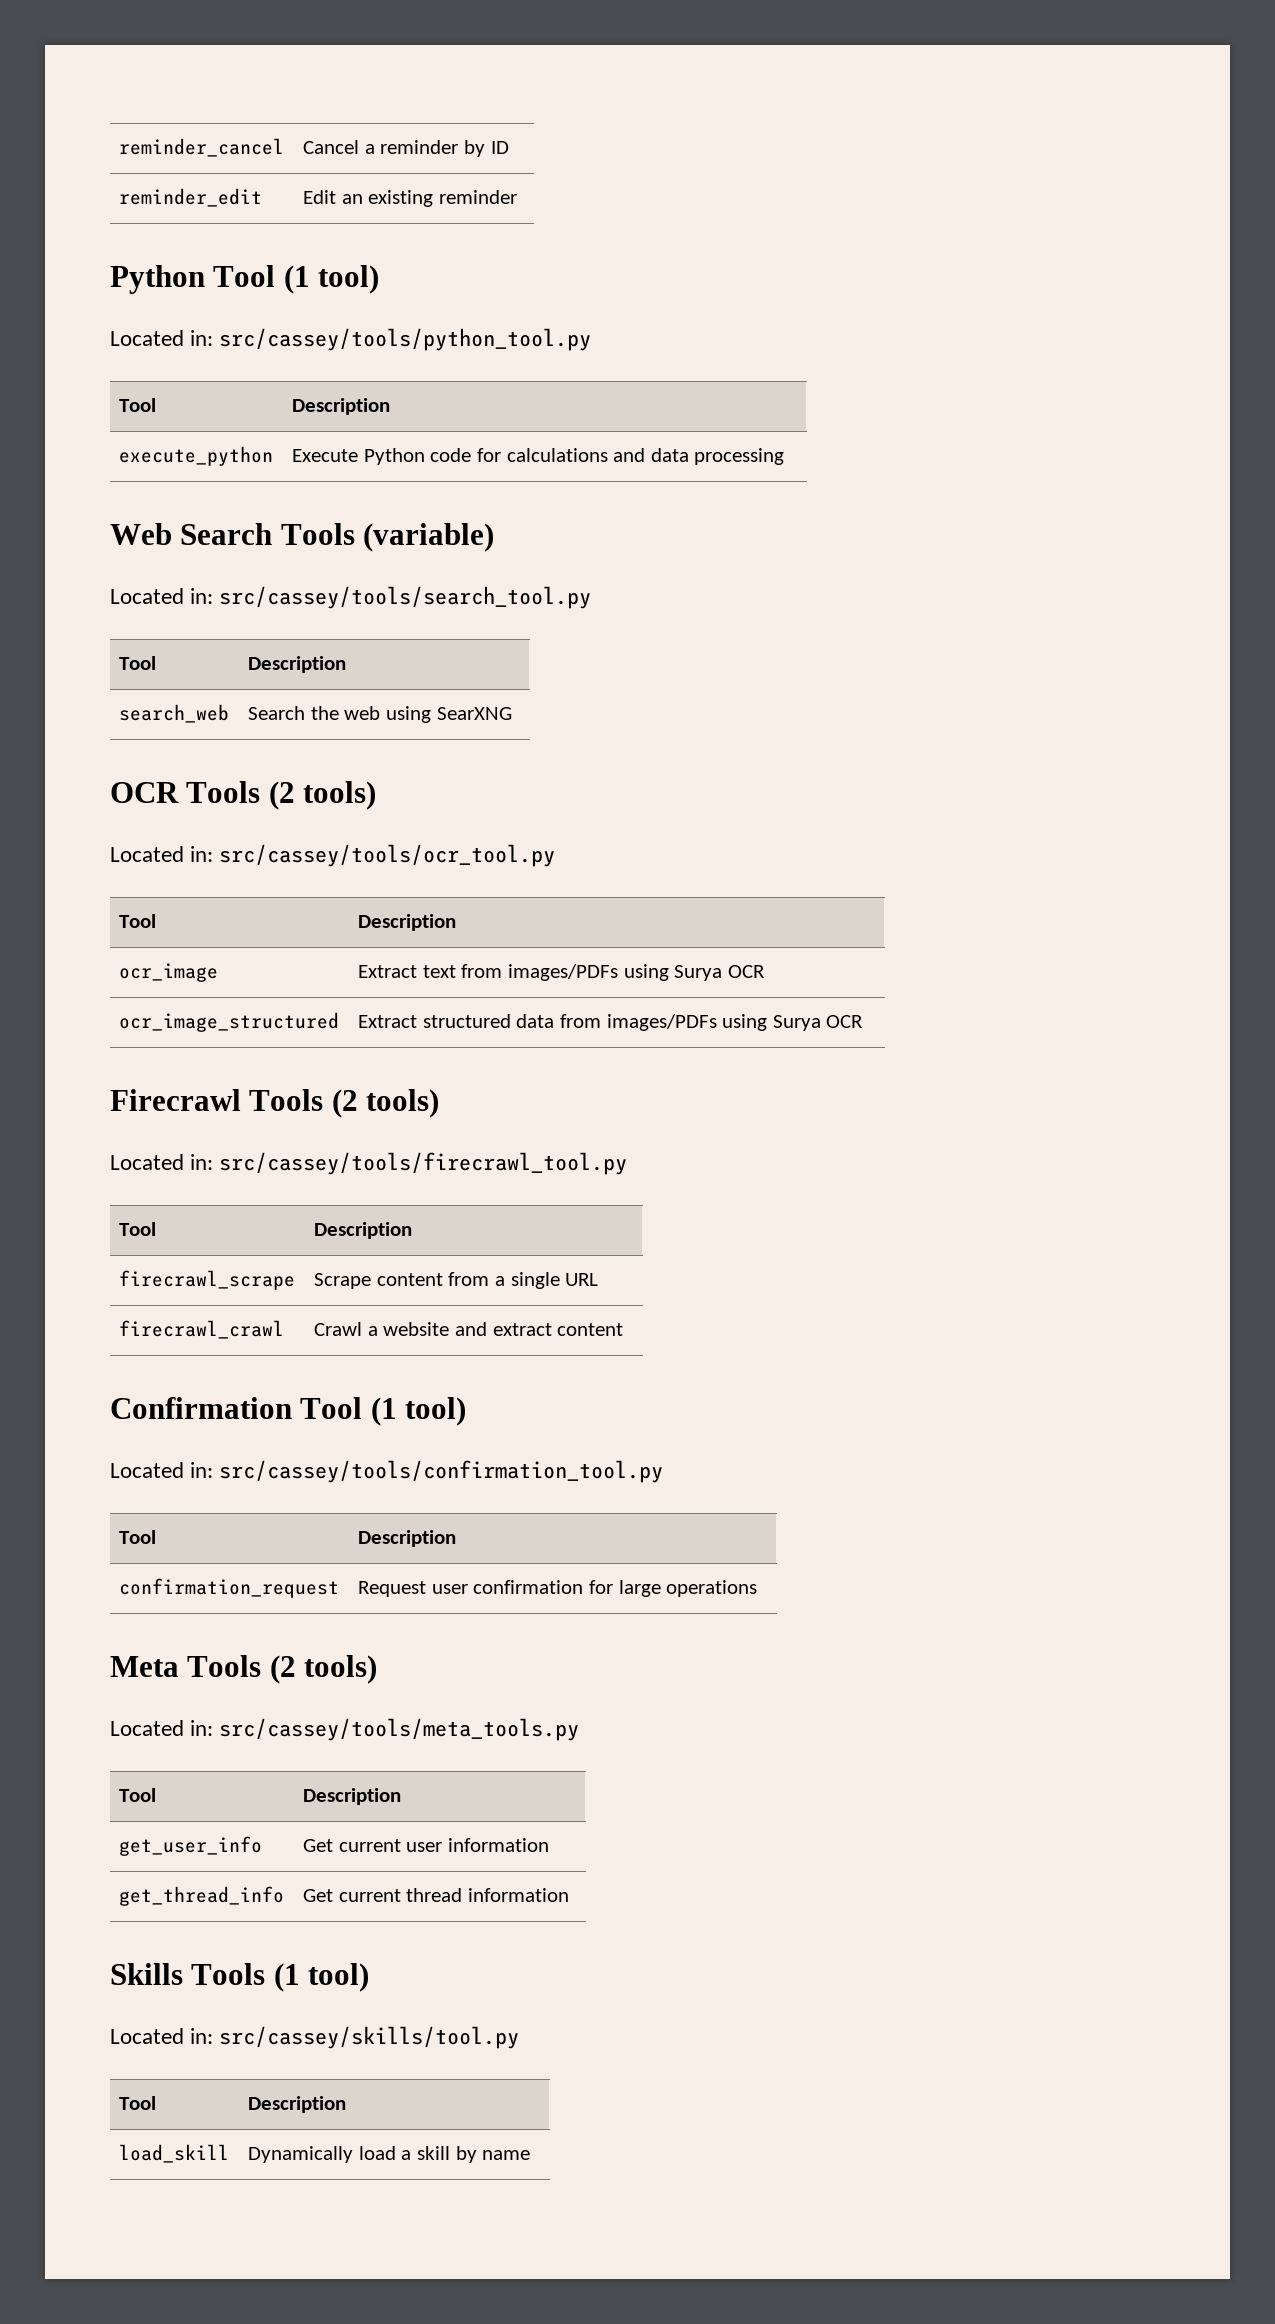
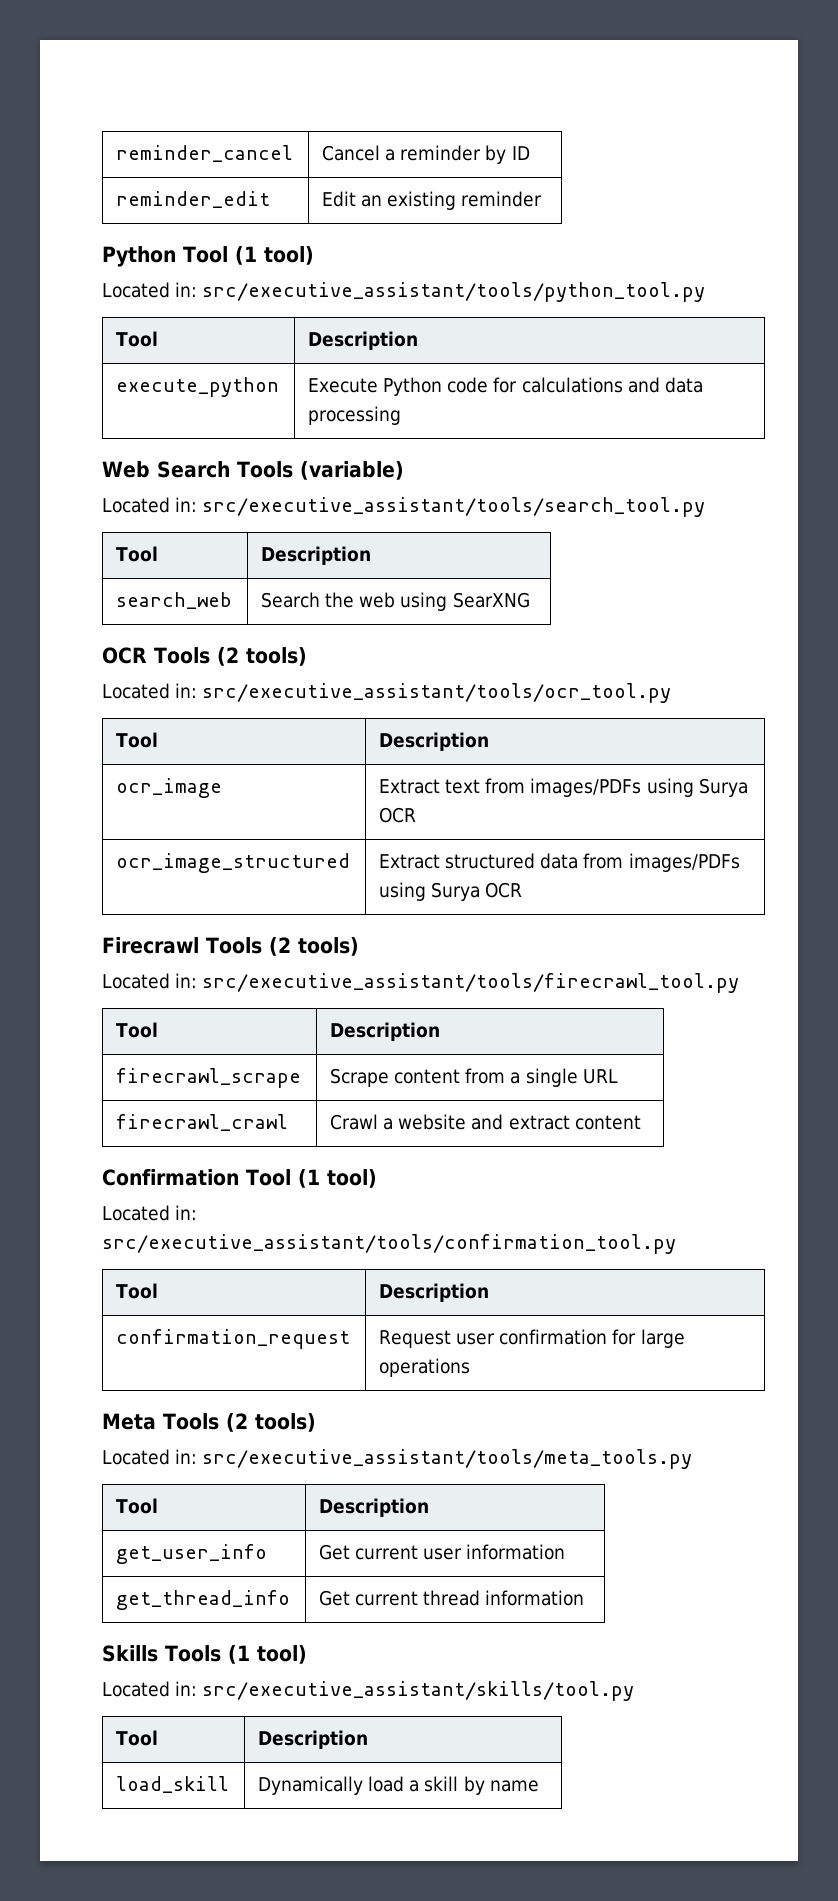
[219,328,592,351] src/cassey/tools/python_tool.py -> [202,282,706,302] src/executive_assistant/tools/python_tool.py
[219,586,592,609] src/cassey/tools/search_tool.py -> [202,497,706,517] src/executive_assistant/tools/search_tool.py
[219,844,556,867] src/cassey/tools/ocr_tool.py -> [202,683,672,703] src/executive_assistant/tools/ocr_tool.py
[219,1152,628,1175] src/cassey/tools/firecrawl_tool.py -> [202,973,740,993] src/executive_assistant/tools/firecrawl_tool.py
[219,1460,664,1483] src/cassey/tools/confirmation_tool.py -> [102,1234,676,1254] src/executive_assistant/tools/confirmation_tool.py
[219,1718,580,1741] src/cassey/tools/meta_tools.py -> [202,1449,693,1469] src/executive_assistant/tools/meta_tools.py
[219,2026,520,2049] src/cassey/skills/tool.py -> [202,1681,635,1701] src/executive_assistant/skills/tool.py

